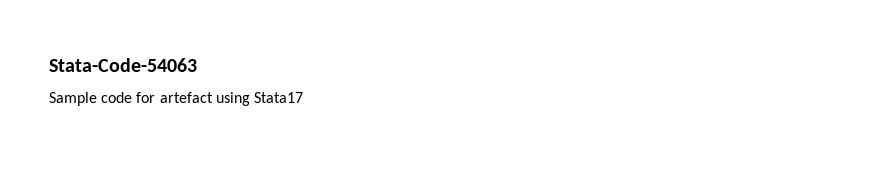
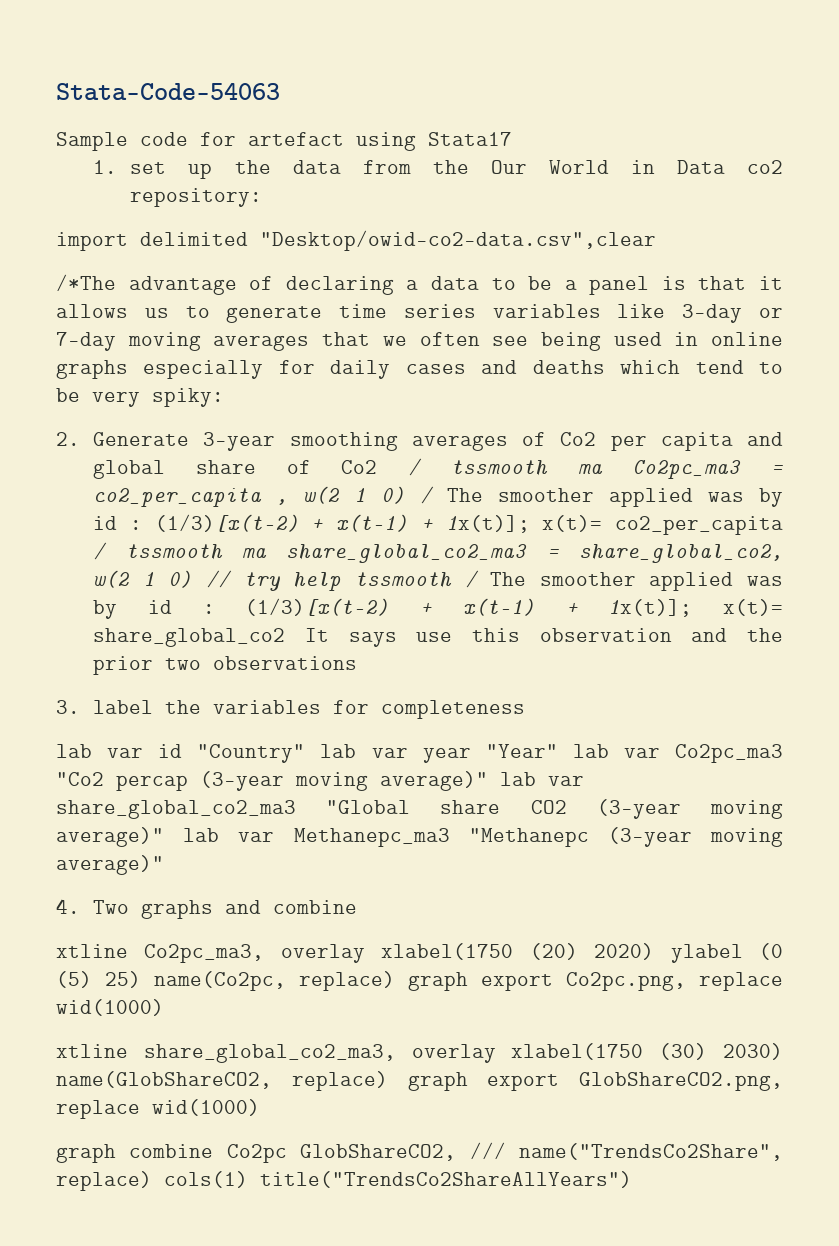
(303, 97) none -> [93,160,783,179] [130,188,263,207] [56,230,656,251] [56,274,783,295] [56,304,784,323] [56,332,783,351] [56,360,784,379] [56,388,224,407] [56,432,784,451] [93,458,784,479] [93,486,783,507] [93,514,784,535] [93,542,783,563] [93,570,783,591] [93,598,784,619] [93,628,783,647] [93,656,358,675] [56,700,526,719] [56,744,784,763] [56,771,584,791] [56,799,783,819] [56,827,783,847] [56,855,164,875] [56,899,358,919] [56,943,784,963] [56,971,783,991] [56,999,164,1016] [56,1043,783,1063] [56,1071,783,1091] [56,1099,260,1119] [56,1142,783,1163] [56,1171,632,1191] // 1. set up the data from the Our World in Data co2 repository: // import delimited "Desktop/owid-co2-data.csv",clear // /*The advantage of declaring a data to be a panel is that it allows us to generate time series variables like 3-day or 7-day moving averages that we often see being used in online graphs especially for daily cases and deaths which tend to be very spiky: // 2. Generate 3-year smoothing averages of Co2 per capita and global share of Co2 / tssmooth ma Co2pc_ma3 = co2_per_capita , w(2 1 0) / The smoother applied was by id : (1/3)[x(t-2) + x(t-1) + 1x(t)]; x(t)= co2_per_capita / tssmooth ma share_global_co2_ma3 = share_global_co2, w(2 1 0) // try help tssmooth / The smoother applied was by id : (1/3)[x(t-2) + x(t-1) + 1x(t)]; x(t)= share_global_co2 It says use this observation and the prior two observations // 3. label the variables for completeness // lab var id "Country" lab var year "Year" lab var Co2pc_ma3 "Co2 percap (3-year moving average)" lab var share_global_co2_ma3 "Global share CO2 (3-year moving average)" lab var Methanepc_ma3 "Methanepc (3-year moving average)" // 4. Two graphs and combine // xtline Co2pc_ma3, overlay xlabel(1750 (20) 2020) ylabel (0 (5) 25) name(Co2pc, replace) graph export Co2pc.png, replace wid(1000) // xtline share_global_co2_ma3, overlay xlabel(1750 (30) 2030) name(GlobShareCO2, replace) graph export GlobShareCO2.png, replace wid(1000) // graph combine Co2pc GlobShareCO2, /// name("TrendsCo2Share", replace) cols(1) title("TrendsCo2ShareAllYears")

